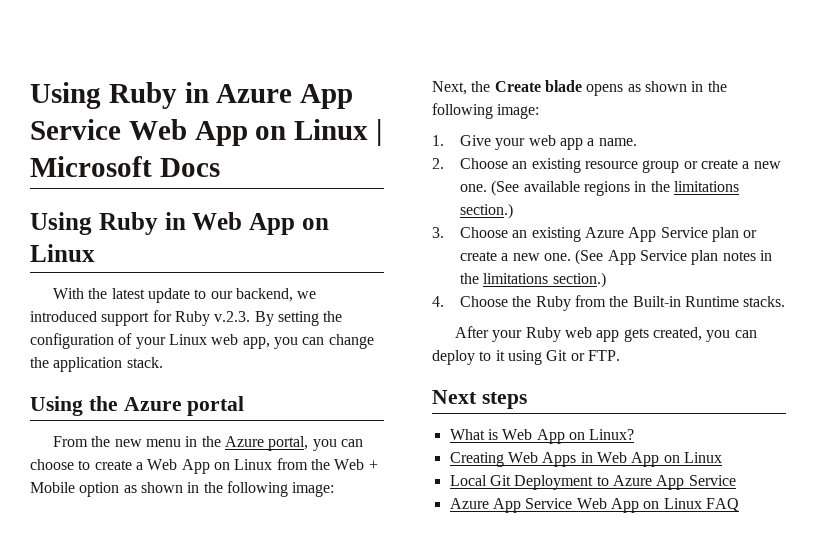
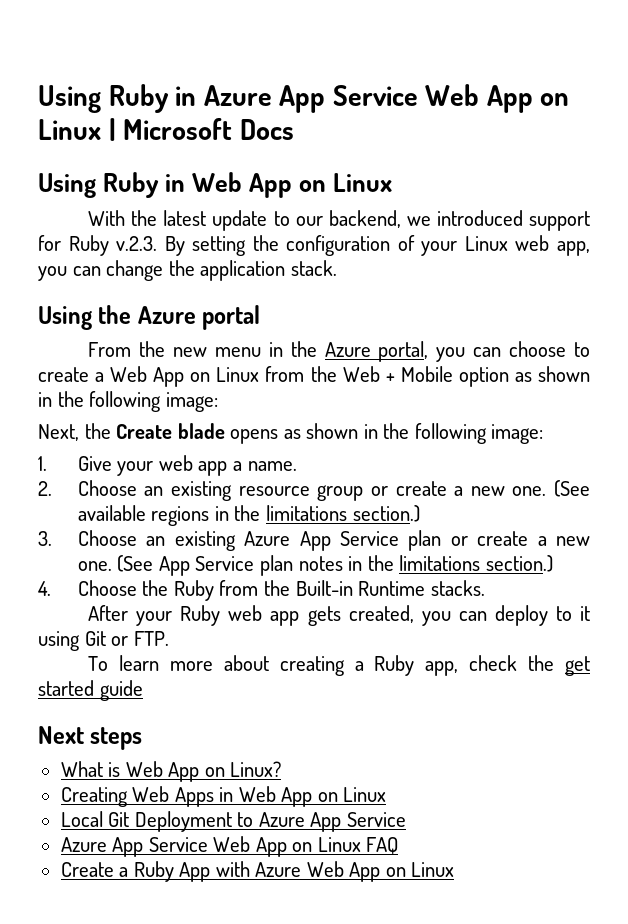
(620, 355) none -> [88,655,590,676] [38,680,143,701] // To learn more about creating a Ruby app, check the get started guide
(739, 505) none -> [60,861,455,882] // Create a Ruby App with Azure Web App on Linux

